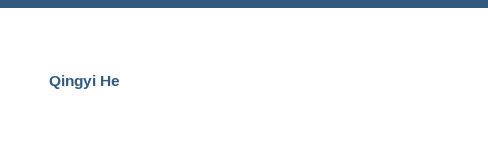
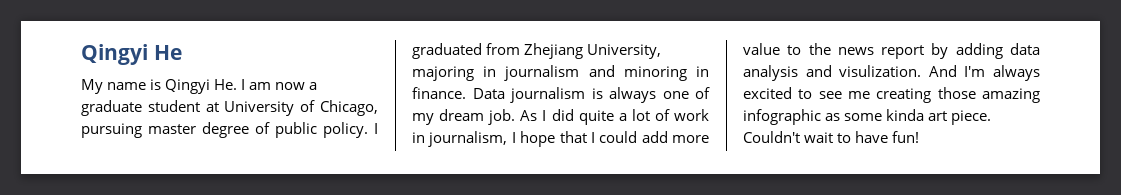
(121, 81) none -> [81,79,318,94] [81,100,378,116] [81,122,378,138] [412,43,662,59] [412,65,709,81] [412,87,710,103] [412,109,709,125] [412,131,709,147] [743,43,1040,59] [743,65,1040,81] [743,87,1040,103] [743,109,992,125] [743,131,920,143] // My name is Qingyi He. I am now a graduate student at University of Chicago, pursuing master degree of public policy. I graduated from Zhejiang University, majoring in journalism and minoring in finance. Data journalism is always one of my dream job. As I did quite a lot of work in journalism, I hope that I could add more value to the news report by adding data analysis and visulization. And I'm always excited to see me creating those amazing infographic as some kinda art piece. Couldn't wait to have fun!

